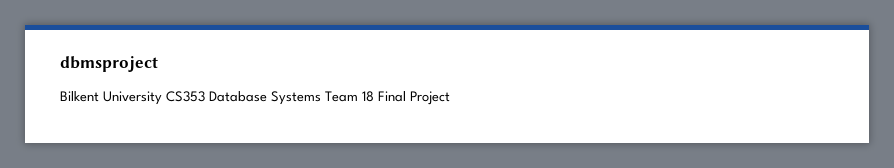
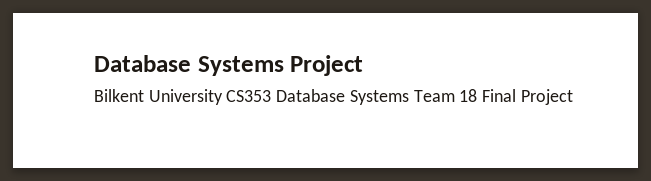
[60,56,158,72] dbmsproject -> [94,55,364,76] Database Systems Project

